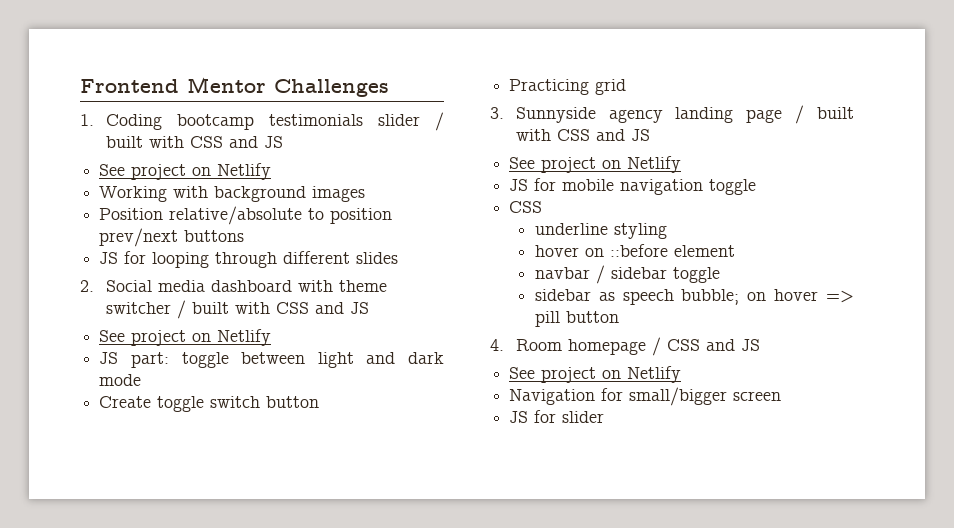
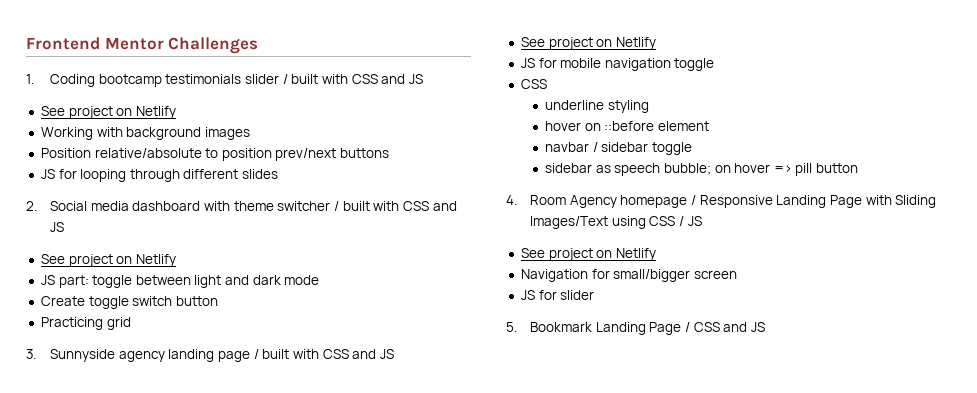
(562, 345) none -> [569,195,617,208] Agency
[666,339,735,351] CSS and -> [699,195,937,208] [530,216,685,229] Responsive Landing Page with Sliding Images/Text using CSS /
(605, 417) none -> [506,322,765,335] // 5. Bookmark Landing Page / CSS and JS

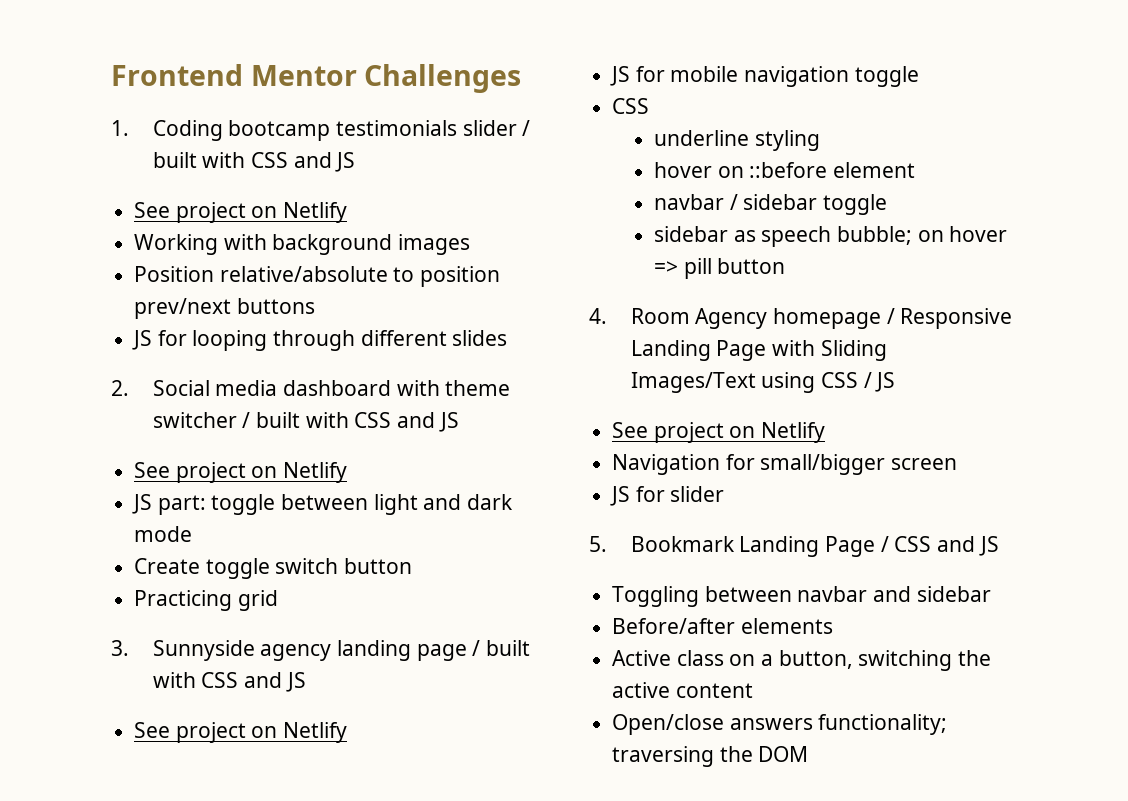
(765, 327) none -> [612,586,991,607] [612,618,833,634] [612,650,992,671] [612,682,753,698] [612,714,948,735] [612,746,809,767] // Toggling between navbar and sidebar // Before/after elements // Active class on a button, switching the active content // Open/close answers functionality; traversing the DOM

